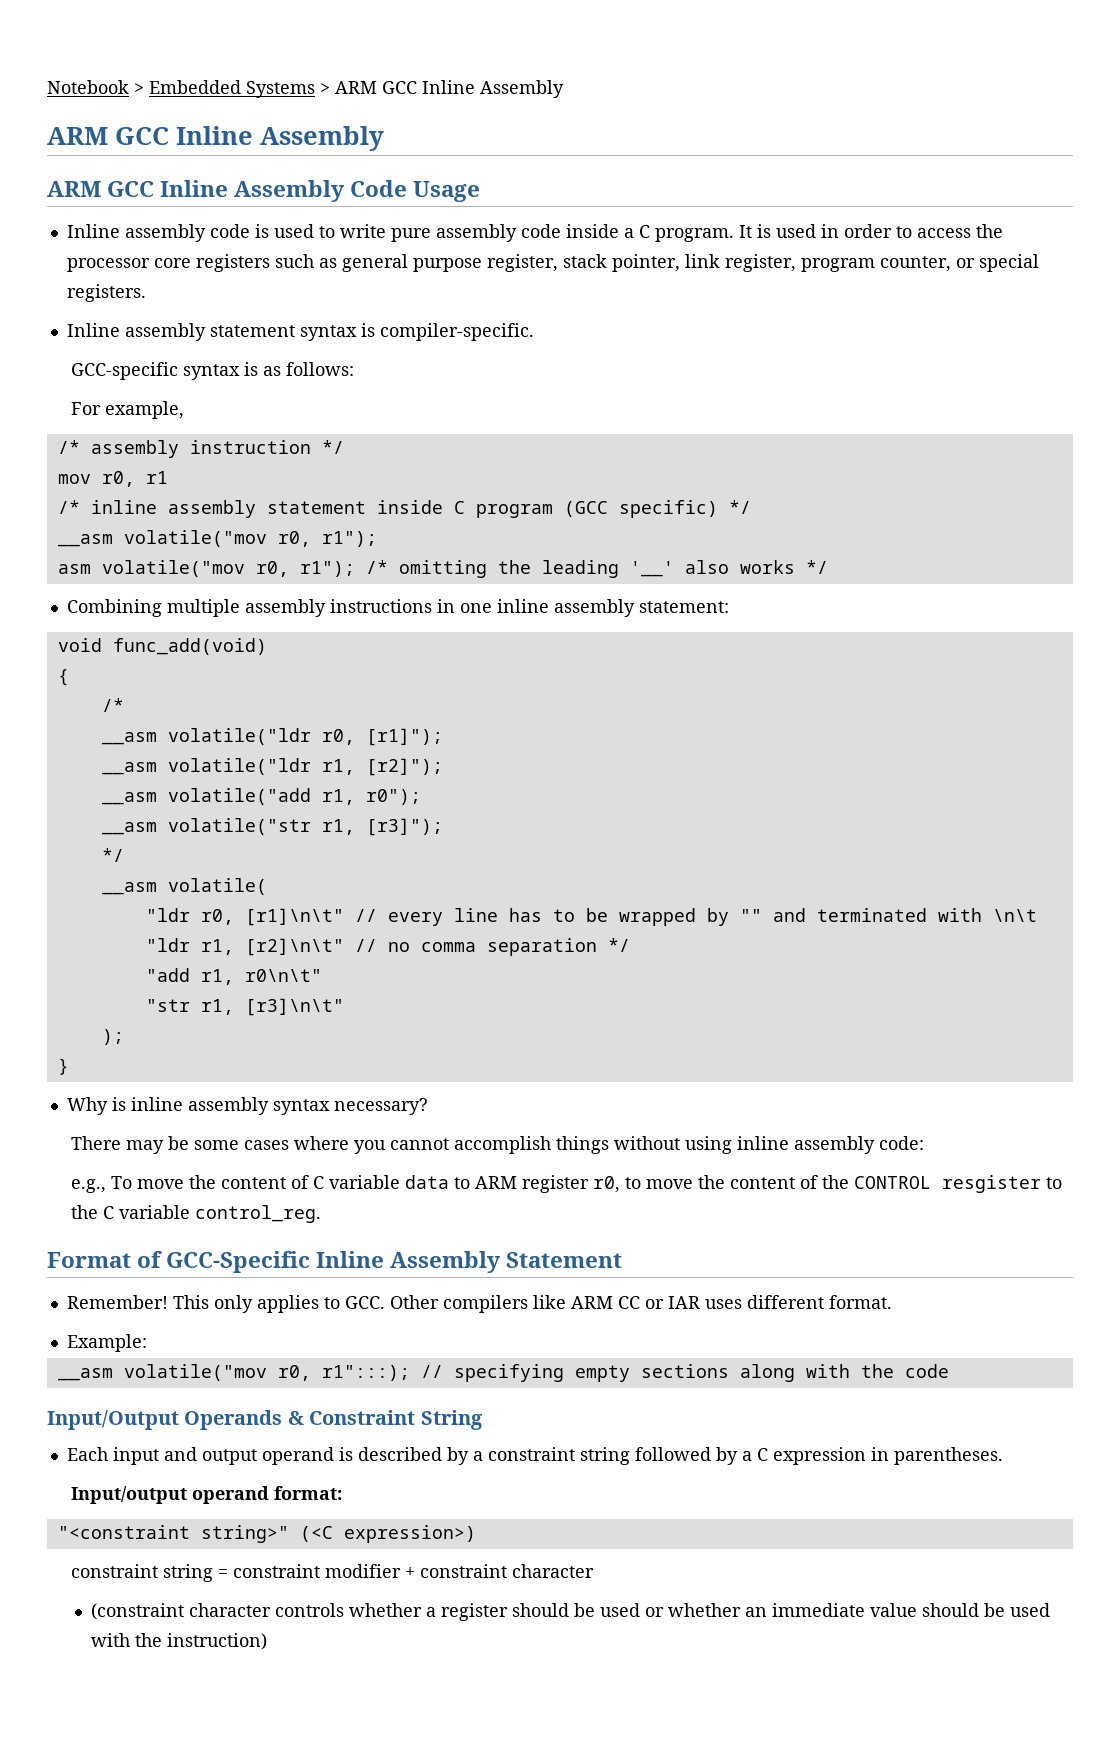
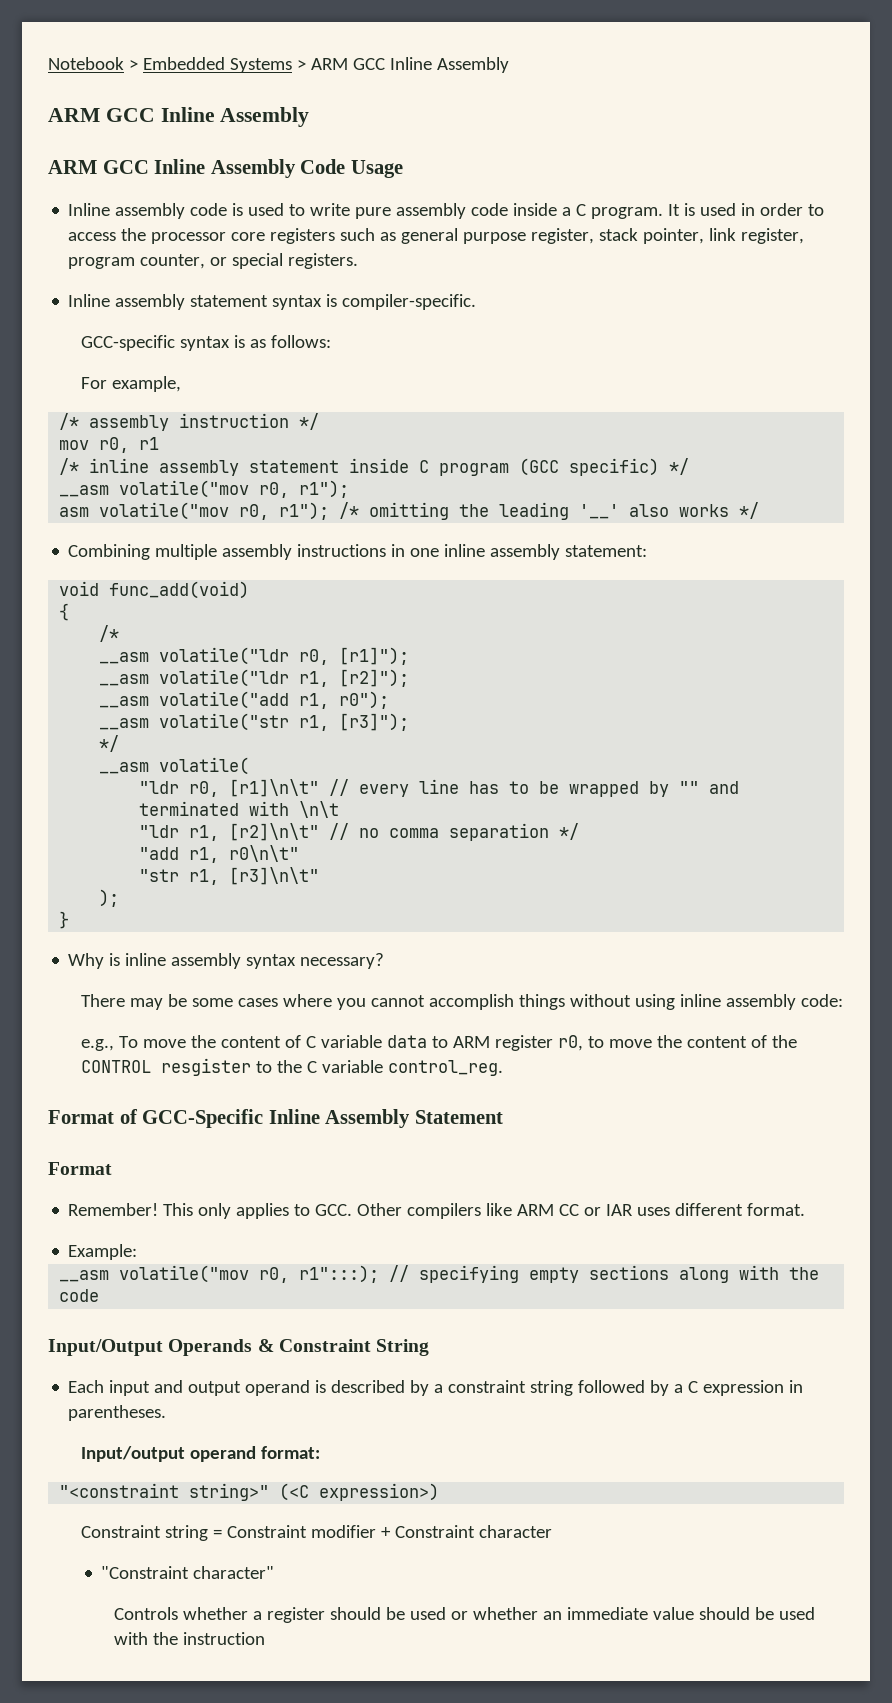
(623, 1260) none -> [48,1162,112,1175] // Format
[71,1564,159,1578] constraint -> [80,1525,161,1538] Constraint
[233,1564,321,1578] constraint -> [226,1525,307,1538] Constraint
[420,1564,508,1578] constraint -> [394,1525,475,1538] Constraint
[90,1603,344,1620] (constraint character controls -> [101,1566,275,1579] [113,1607,178,1620] "Constraint character" // Controls
[166,1633,267,1650] instruction) -> [182,1632,265,1645] instruction

